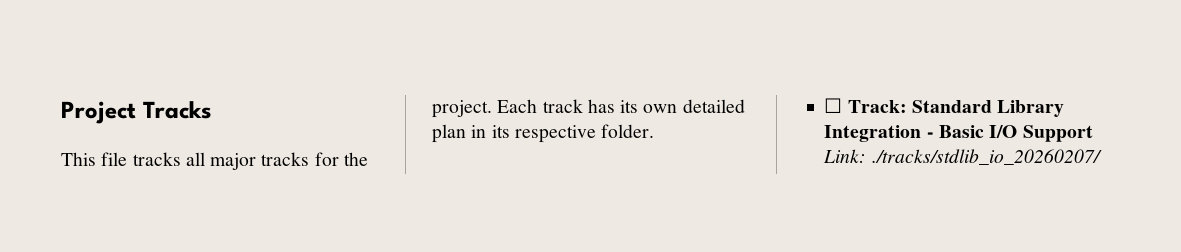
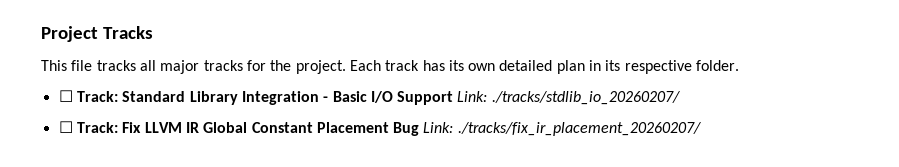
(1102, 157) none -> [58,121,701,136] // ☐ Track: Fix LLVM IR Global Constant Placement Bug Link: ./tracks/fix_ir_placement_20260207/

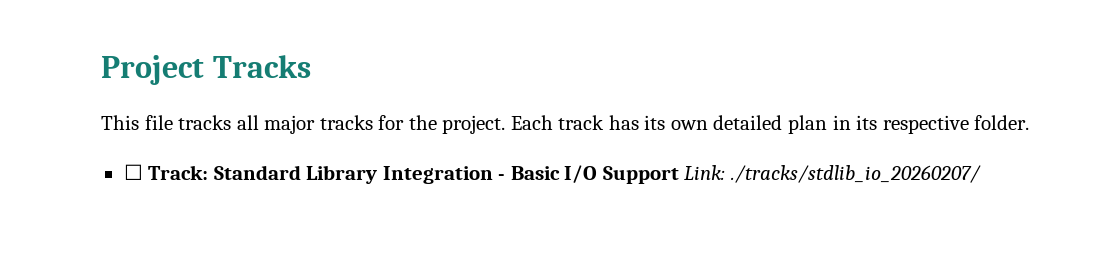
[58,121,701,136] // ☐ Track: Fix LLVM IR Global Constant Placement Bug Link: ./tracks/fix_ir_placement_20260207/ -> (981, 174) none

